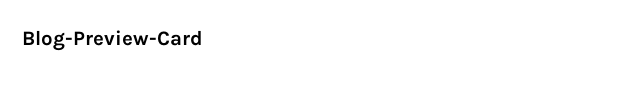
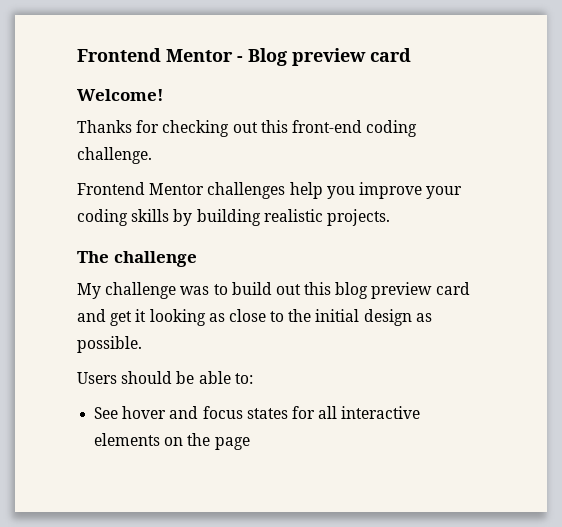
[22,30,203,51] Blog-Preview-Card -> [77,48,411,66] [77,89,164,101] [77,120,418,137] [77,147,152,164] [77,182,463,199] [77,209,390,226] [77,251,197,267] [77,282,470,299] [77,309,432,326] [77,336,142,353] [77,371,253,384] [94,406,421,419] [94,433,250,450] Frontend Mentor - Blog preview card // Welcome! // Thanks for checking out this front-end coding challenge. // Frontend Mentor challenges help you improve your coding skills by building realistic projects. // The challenge // My challenge was to build out this blog preview card and get it looking as close to the initial design as possible. // Users should be able to: // See hover and focus states for all interactive elements on the page

